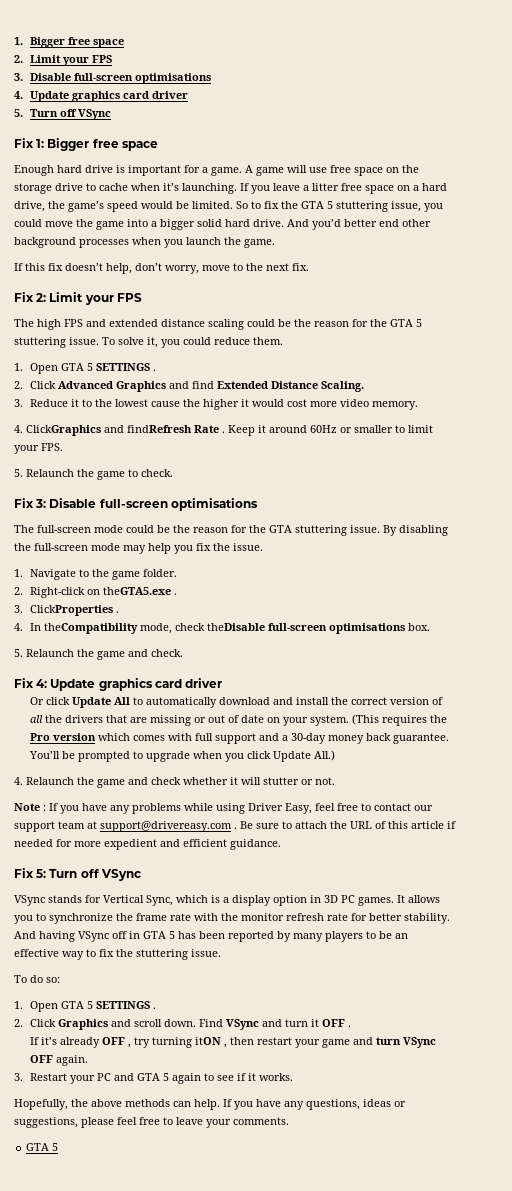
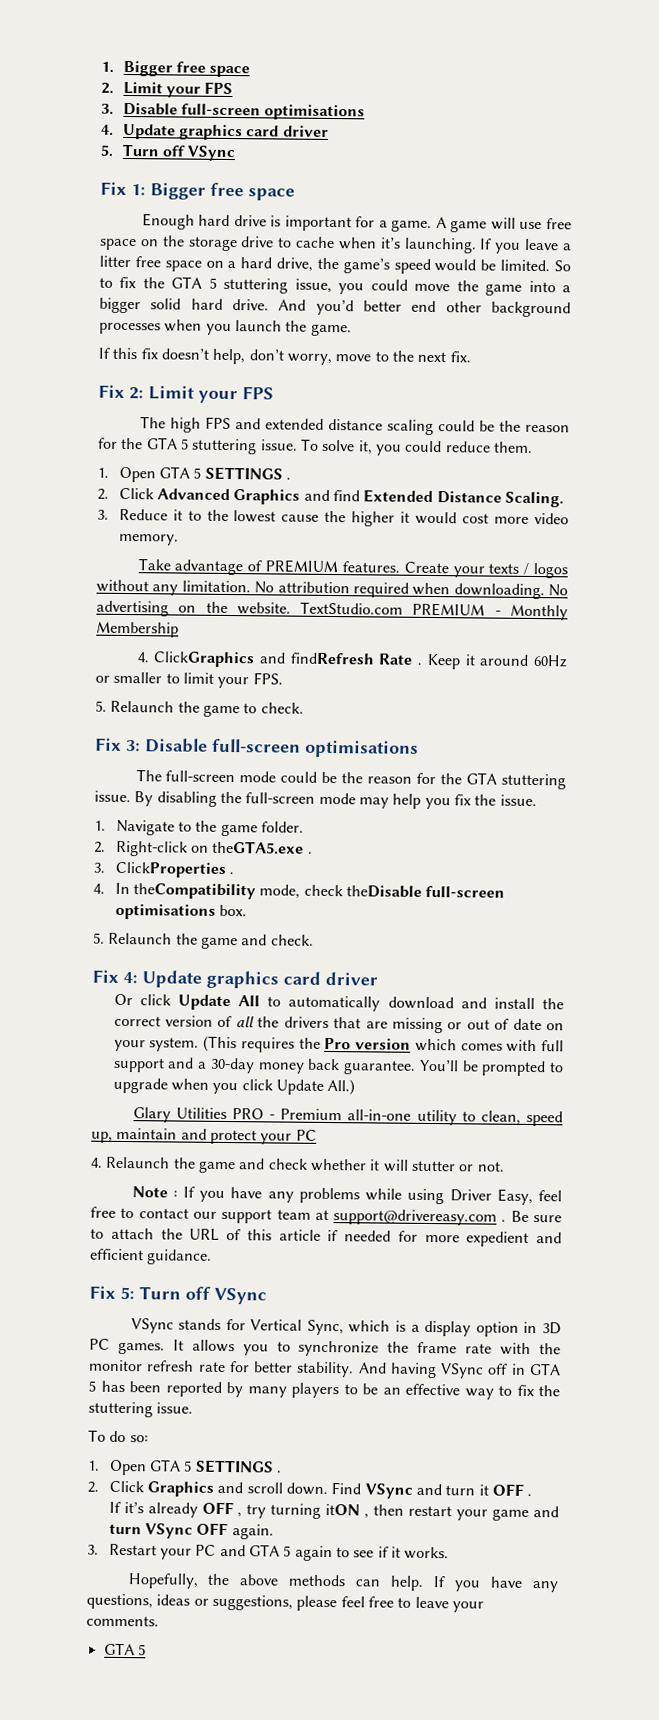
(418, 405) none -> [137,558,568,579] [96,579,568,600] [96,600,568,621] [96,621,179,638] // Take advantage of PREMIUM features. Create your texts / logos without any limitation. No attribution required when downloading. No advertising on the website. TextStudio.com PREMIUM - Monthly Membership
(335, 755) none -> [132,1107,563,1127] [91,1127,317,1145] // Glary Utilities PRO - Premium all-in-one utility to clean, speed up, maintain and protect your PC

